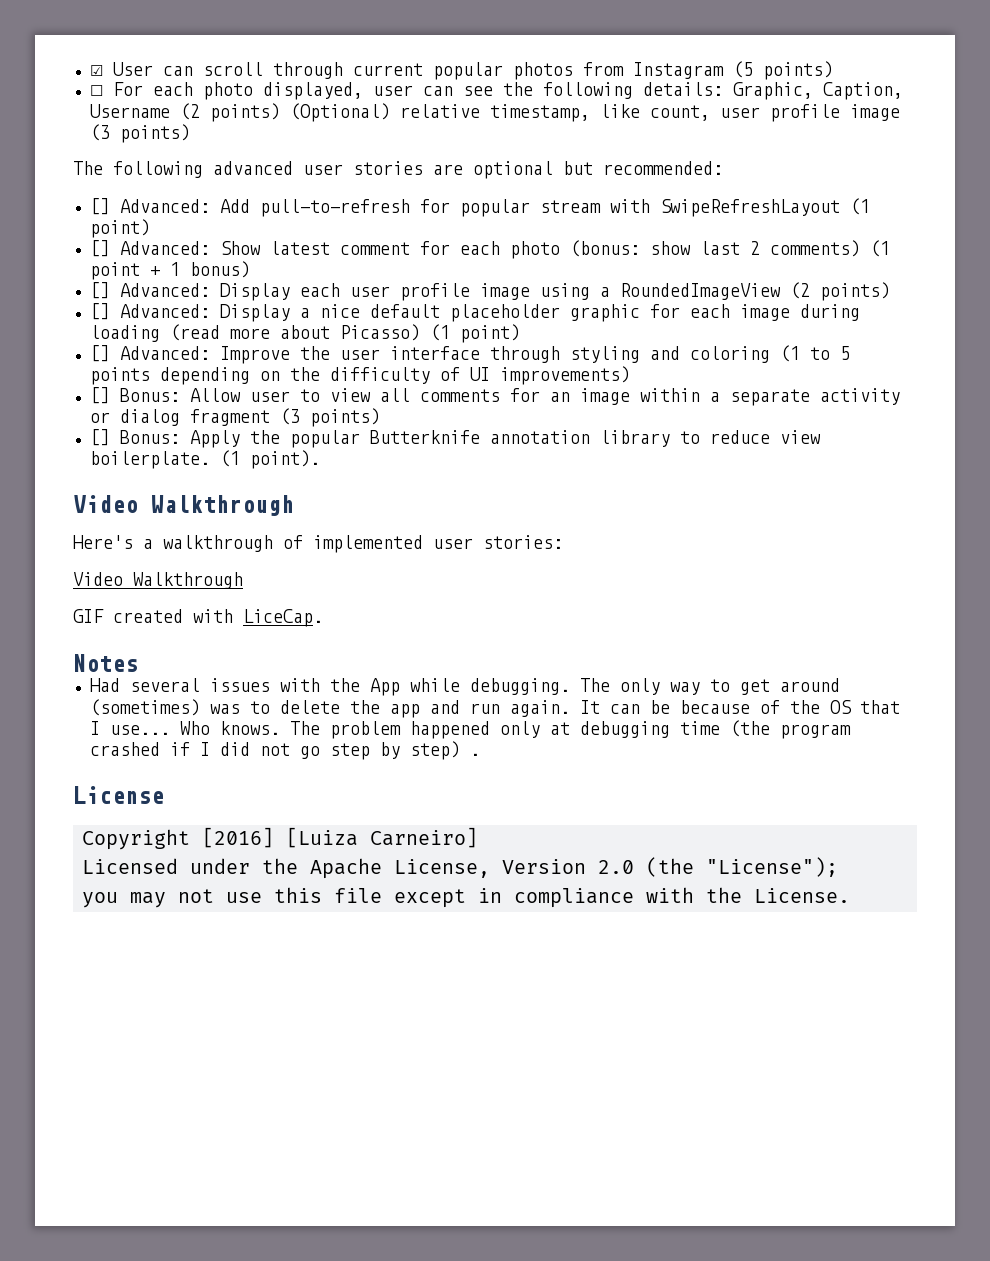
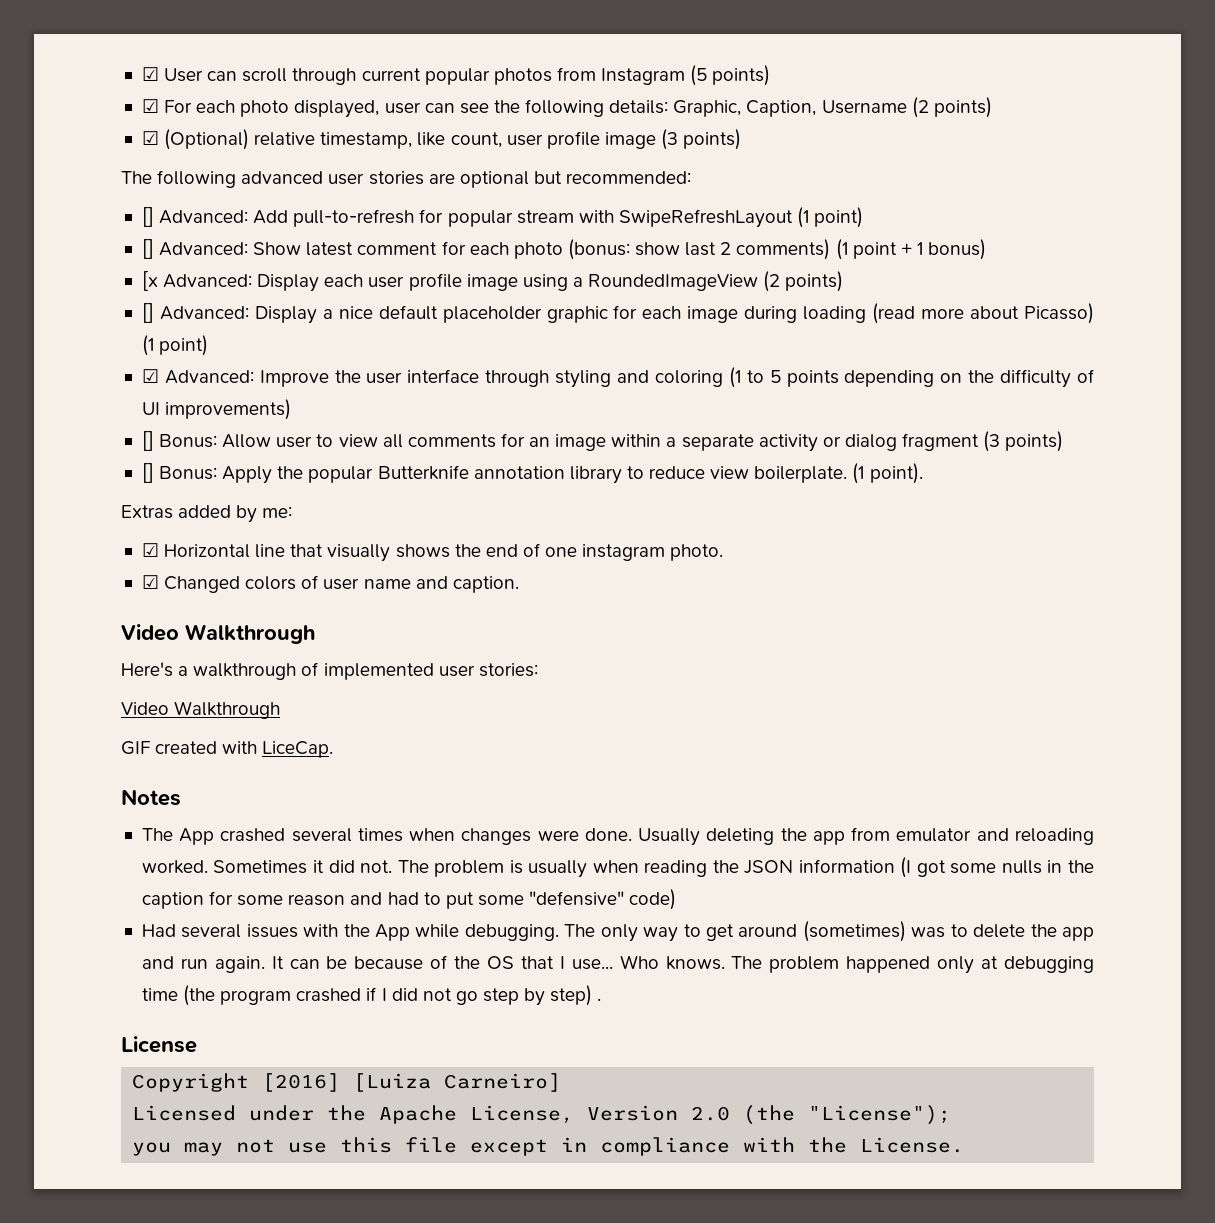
[89,85,103,96] ☐ -> [141,99,159,113] ☑
(280, 112) none -> [141,131,159,145] // ☑
[89,282,110,299] [] -> [141,271,158,291] [x
[89,345,110,362] [] -> [141,369,159,383] ☑
(320, 459) none -> [121,505,293,523] [141,543,724,562] [141,575,519,593] // Extras added by me: // ☑ Horizontal line that visually shows the end of one instagram photo. // ☑ Changed colors of user name and caption.
(138, 663) none -> [141,827,1095,846] [141,857,1094,878] [141,889,677,910] // The App crashed several times when changes were done. Usually deleting the app from emulator and reloading worked. Sometimes it did not. The problem is usually when reading the JSON information (I got some nulls in the caption for some reason and had to put some "defensive" code)

